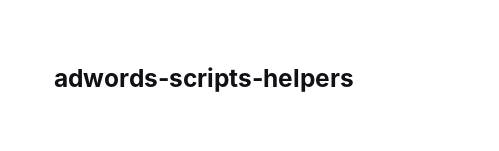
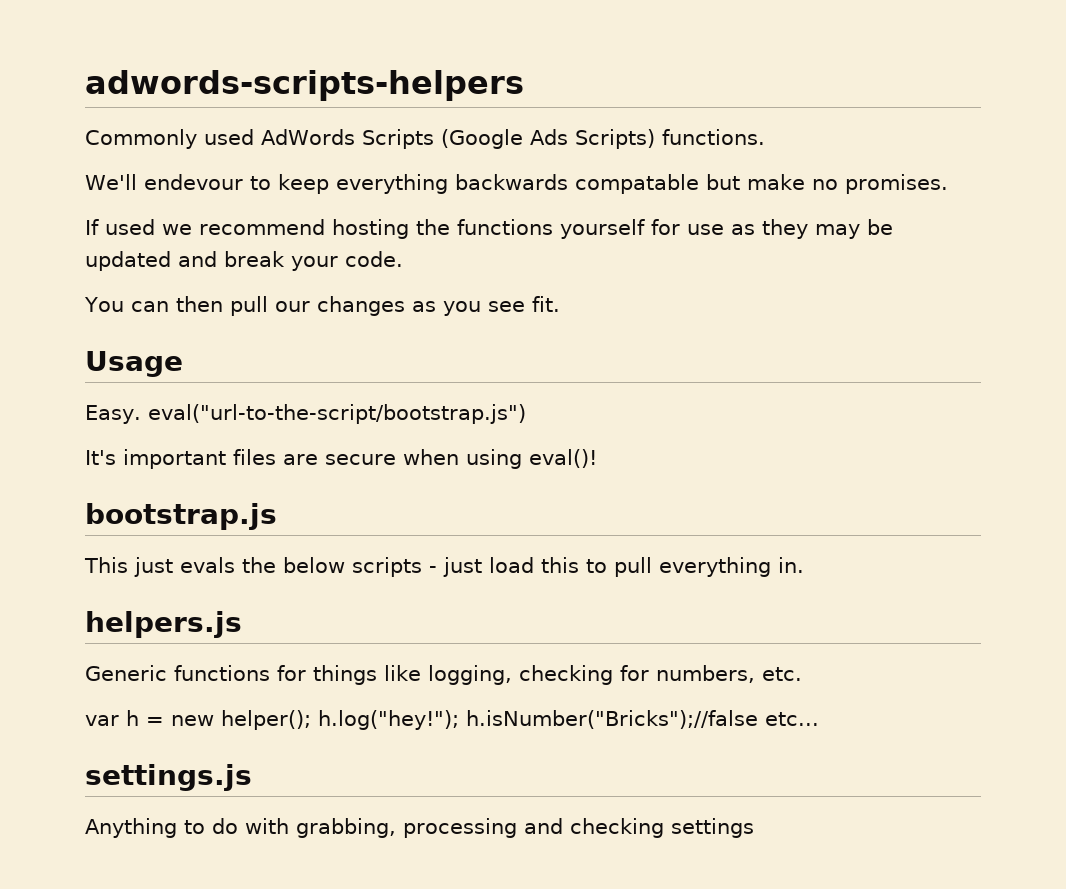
(354, 79) none -> [85,129,765,149] [85,174,948,194] [85,219,893,239] [85,251,403,271] [84,296,560,316] [85,351,183,377] [85,404,526,424] [85,449,597,469] [85,503,277,530] [84,557,804,577] [85,611,242,638] [85,665,802,685] [85,710,819,730] [85,764,252,791] [85,818,754,838] // Commonly used AdWords Scripts (Google Ads Scripts) functions. // We'll endevour to keep everything backwards compatable but make no promises. // If used we recommend hosting the functions yourself for use as they may be updated and break your code. // You can then pull our changes as you see fit. // Usage // Easy. eval("url-to-the-script/bootstrap.js") // It's important files are secure when using eval()! // bootstrap.js // This just evals the below scripts - just load this to pull everything in. // helpers.js // Generic functions for things like logging, checking for numbers, etc. // var h = new helper(); h.log("hey!"); h.isNumber("Bricks");//false etc... // settings.js // Anything to do with grabbing, processing and checking settings

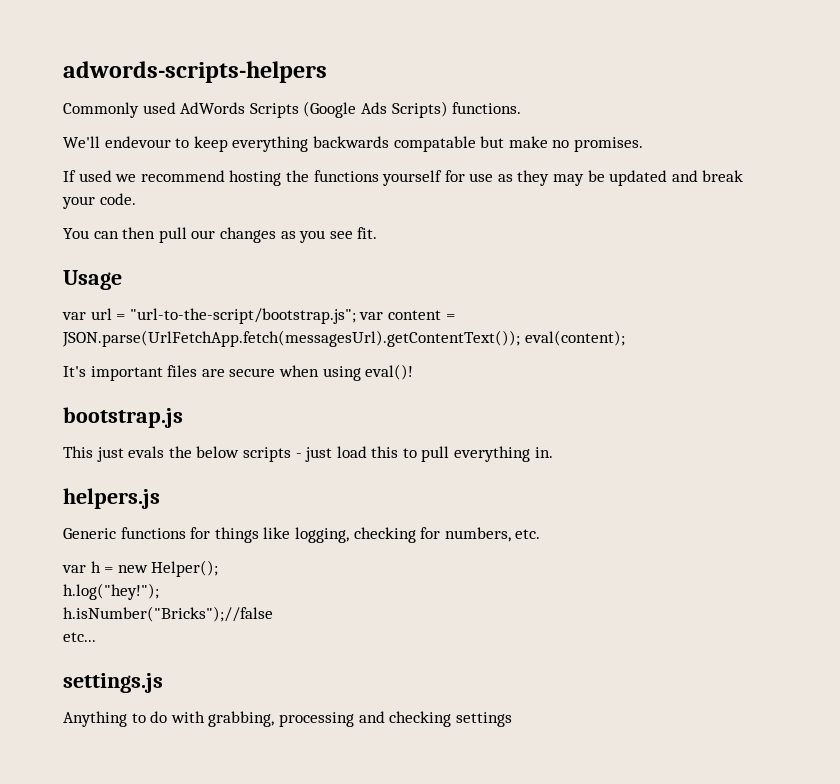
[85,404,526,424] Easy. eval("url-to-the-script/bootstrap.js") -> [62,308,455,324] [62,330,625,347] var url = "url-to-the-script/bootstrap.js"; var content = JSON.parse(UrlFetchApp.fetch(messagesUrl).getContentText()); eval(content);
[221,710,311,730] helper(); -> [151,560,219,577] Helper(); //
(459, 720) none -> (159, 591) //
(758, 719) none -> (273, 614) //

